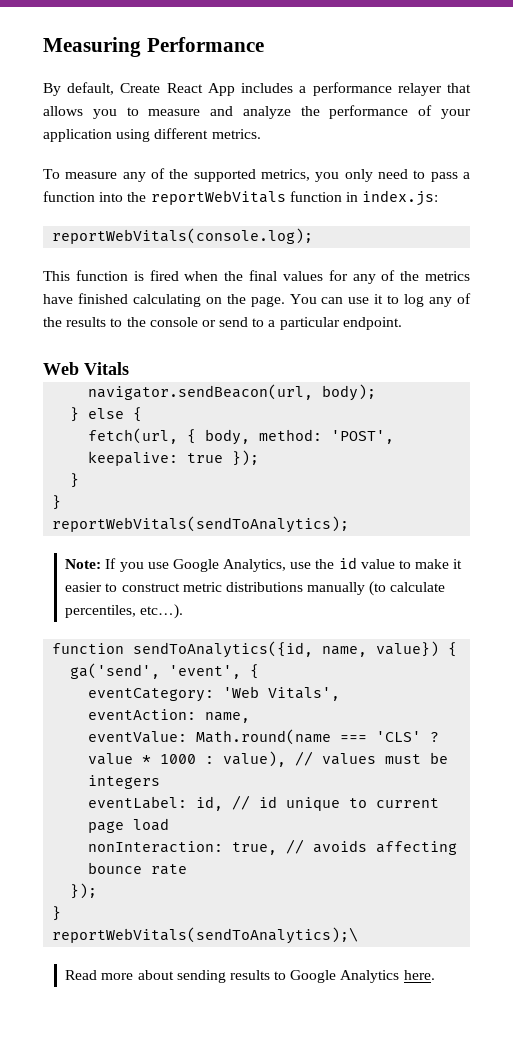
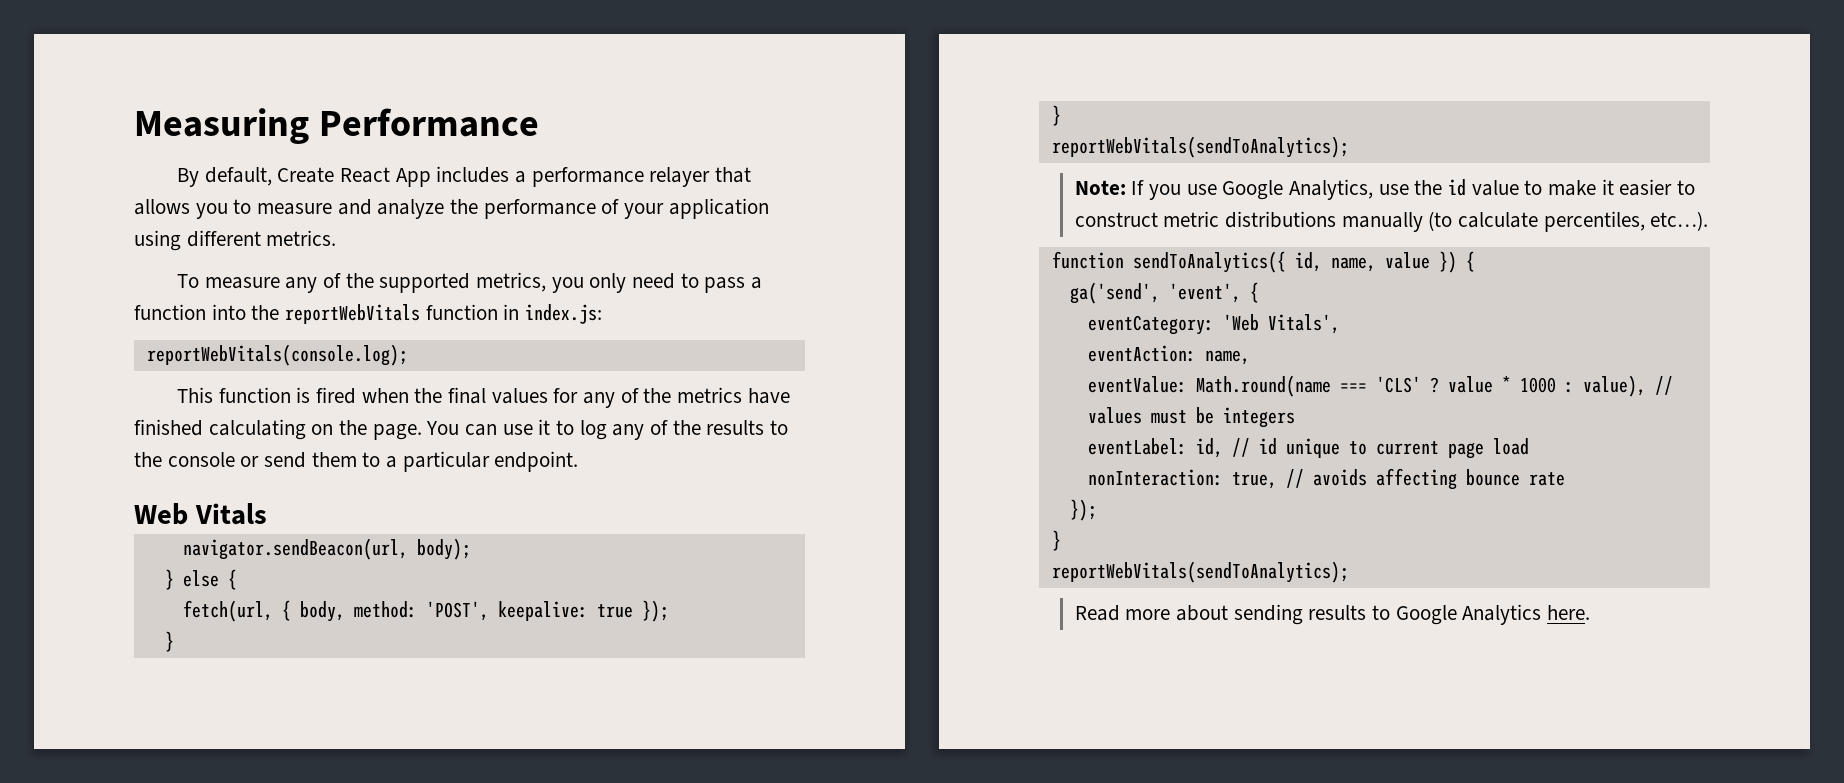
(249, 322) none -> [311,452,357,467] them
[133,641,440,658] sendToAnalytics({id, name, value}) -> [1132,251,1457,273] sendToAnalytics({ id, name, value })
[52,927,359,944] reportWebVitals(sendToAnalytics);\ -> [1051,561,1349,583] reportWebVitals(sendToAnalytics);

